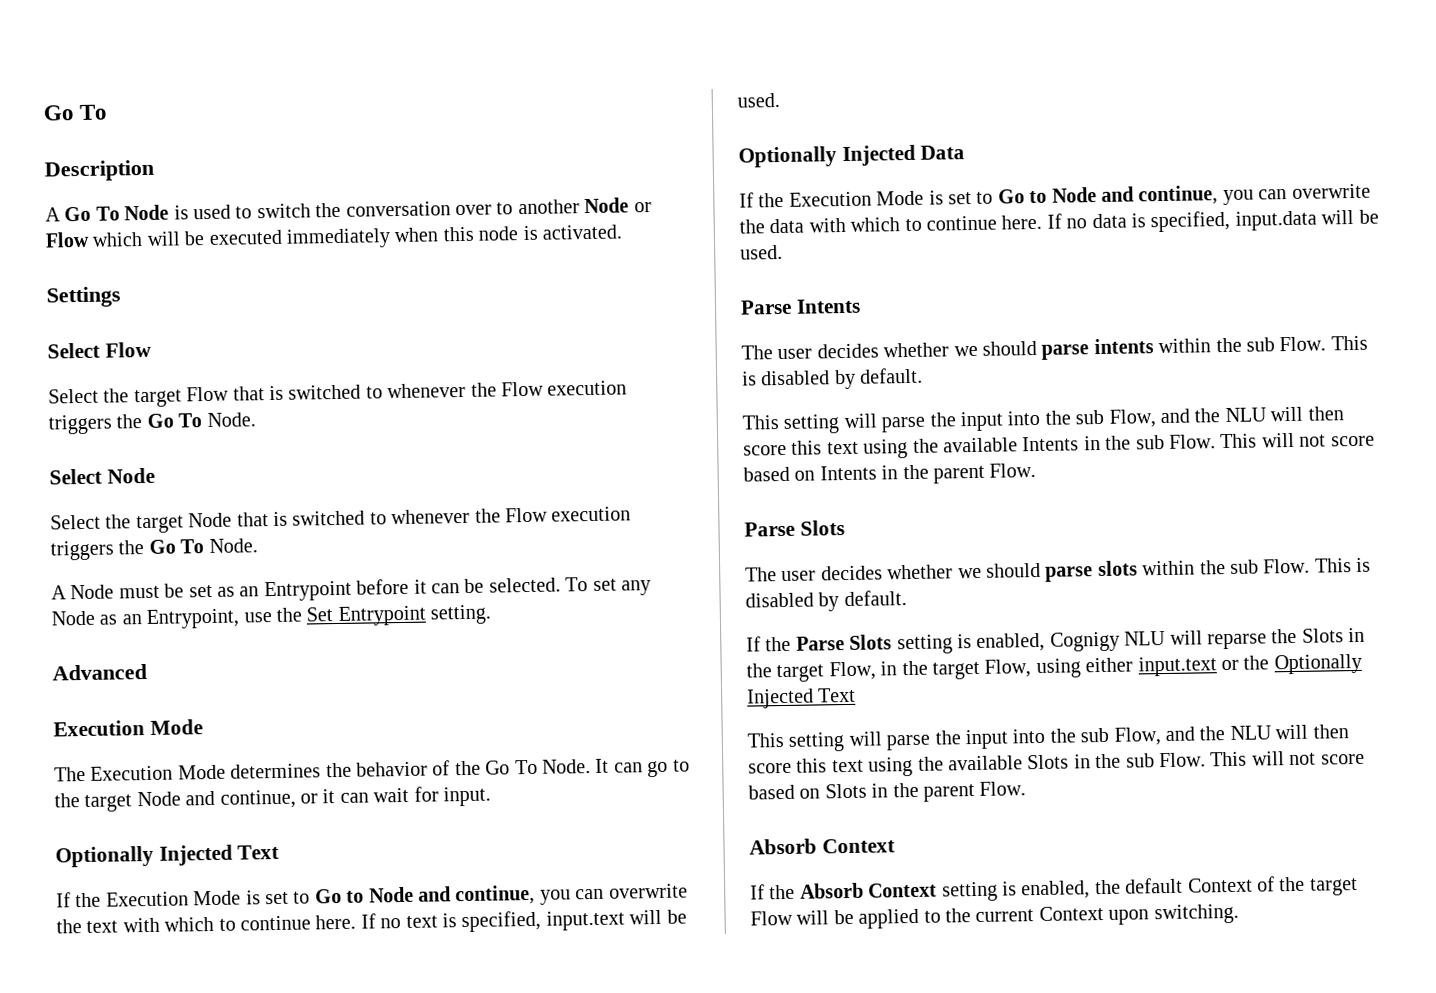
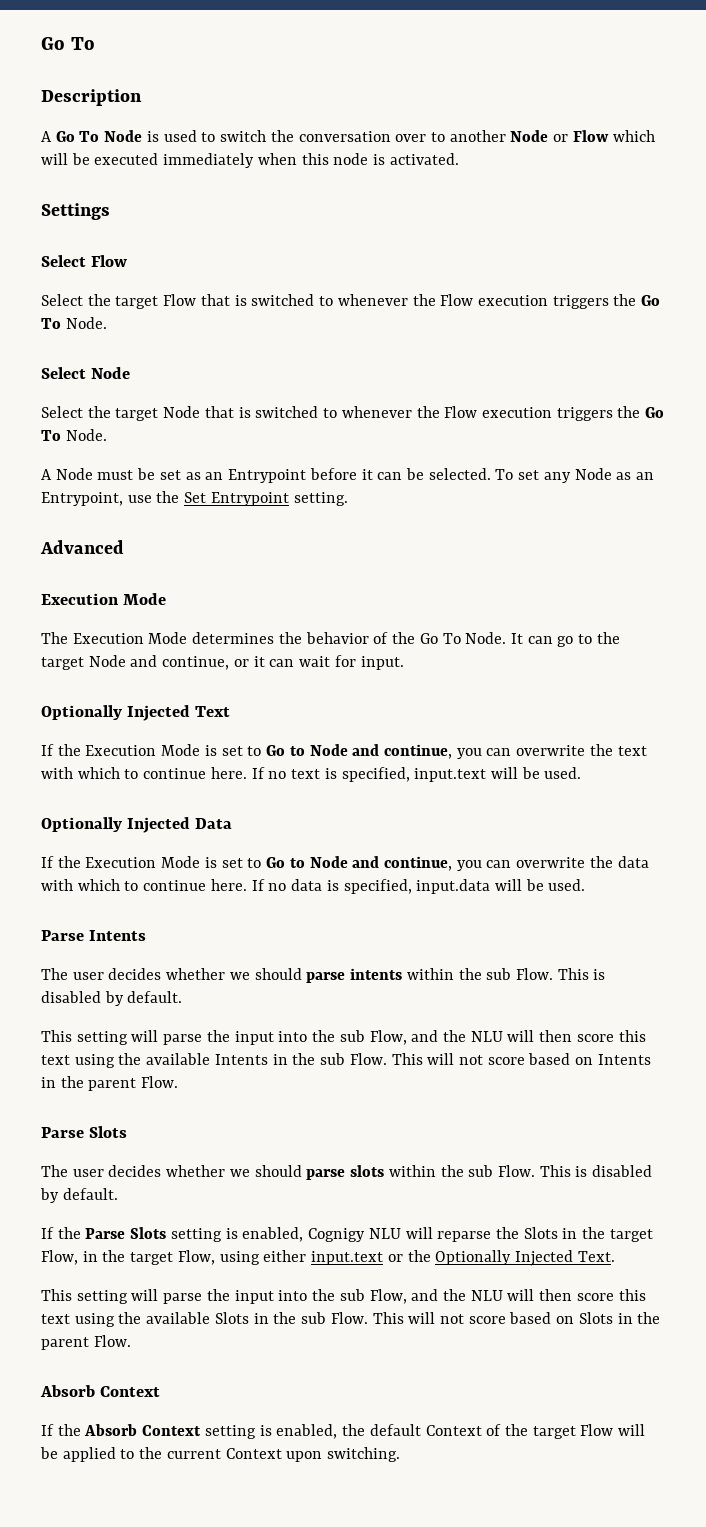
[818,687,857,703] Text -> [577,1251,615,1262] Text.

